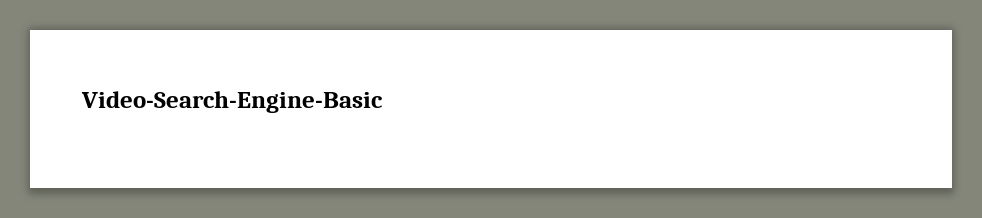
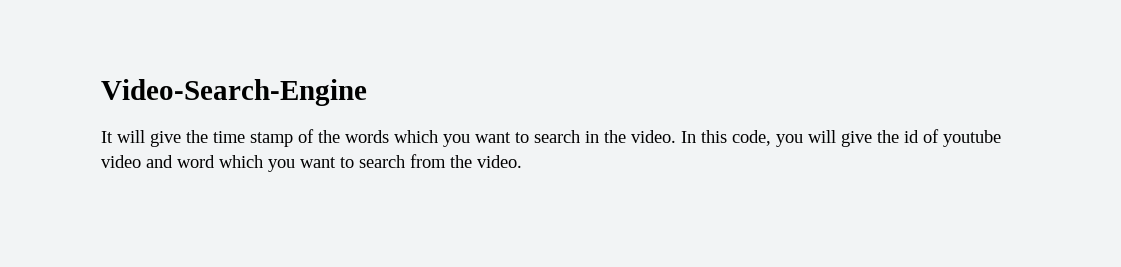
[81,91,383,113] Video-Search-Engine-Basic -> [101,79,367,106] [101,129,1001,147] [101,154,522,172] Video-Search-Engine // It will give the time stamp of the words which you want to search in the video. In this code, you will give the id of youtube video and word which you want to search from the video.

